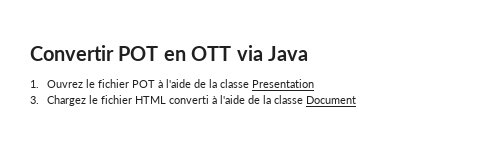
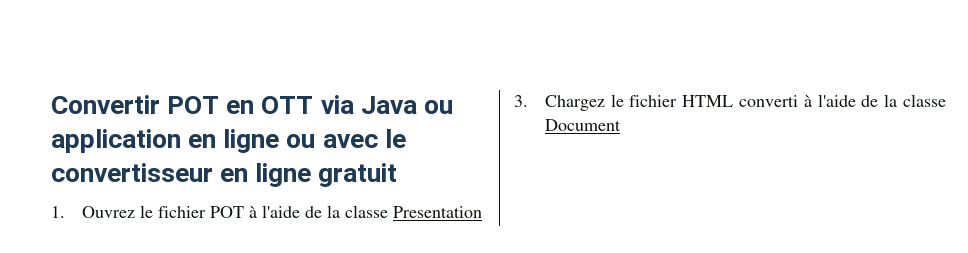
(308, 53) none -> [423,100,453,114] [51,129,406,153] [51,163,398,187] ou application en ligne ou avec le convertisseur en ligne gratuit

